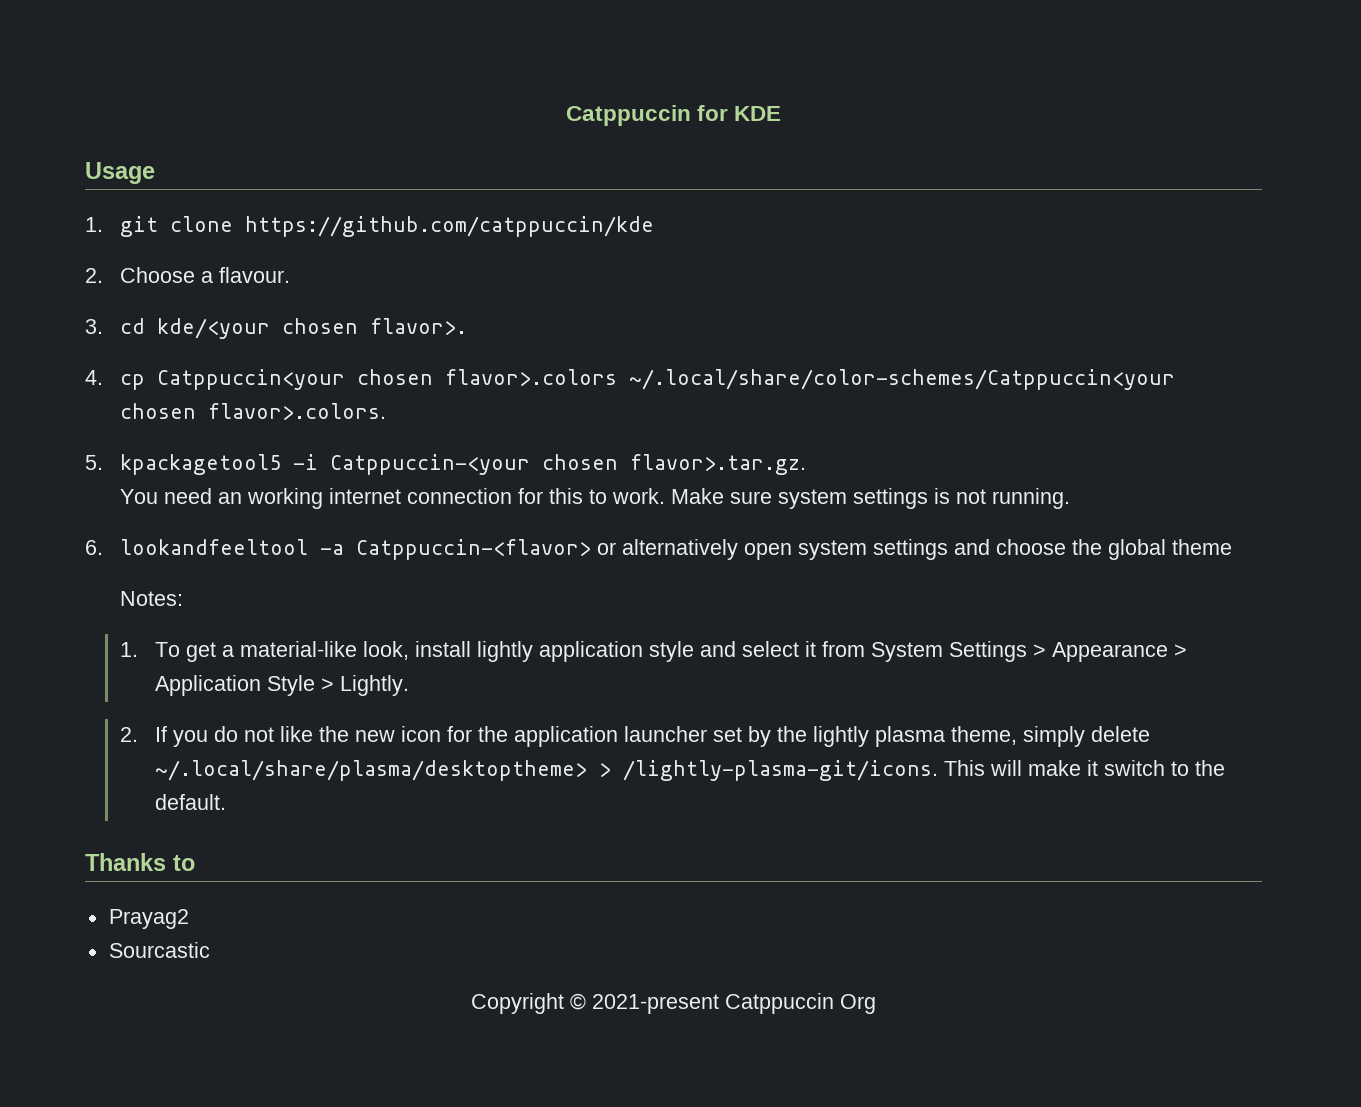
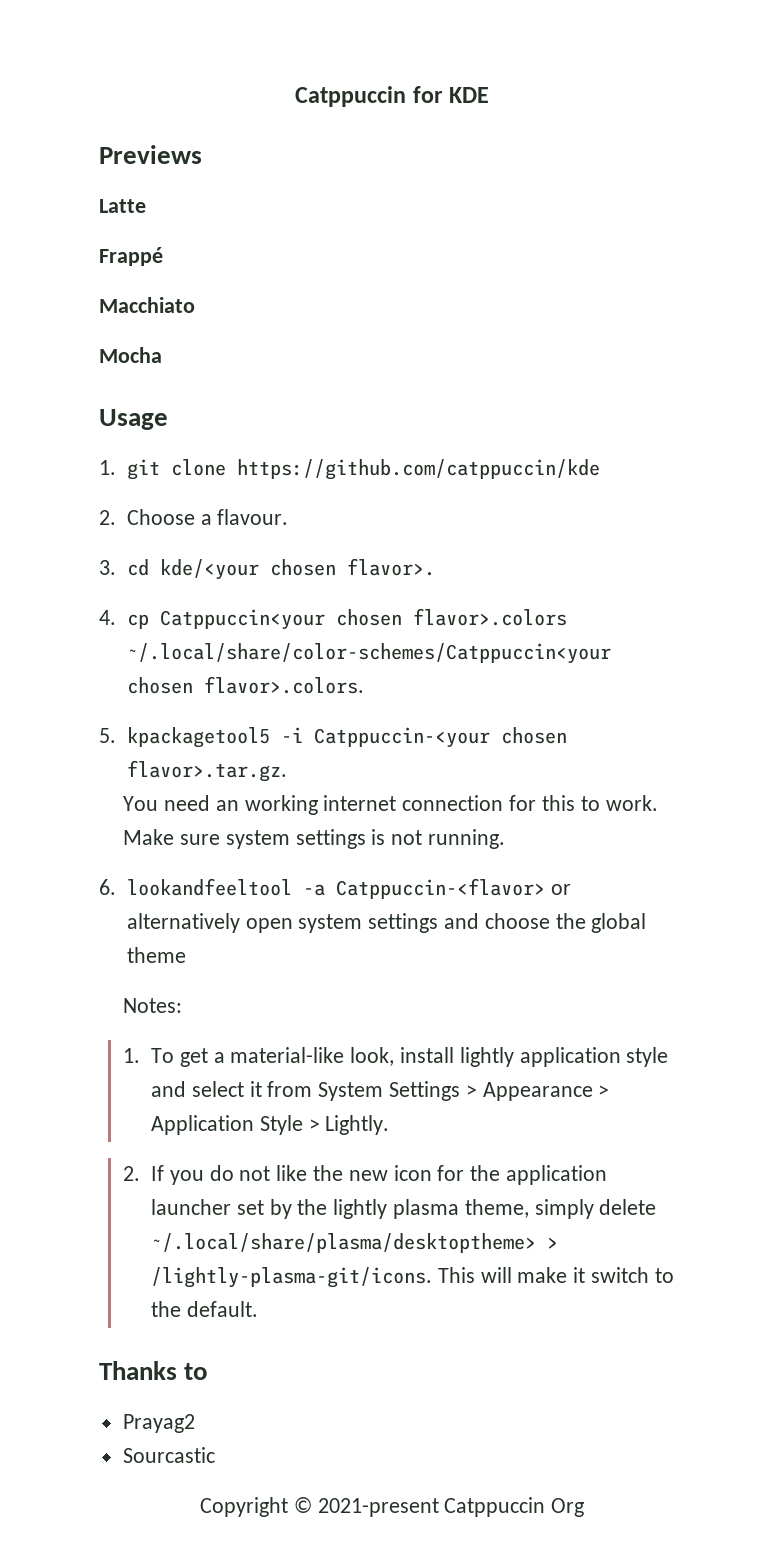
(782, 113) none -> [99,145,202,164] [99,199,146,213] [99,247,163,266] [99,297,195,313] [99,347,162,363] // Previews // Latte // Frappé // Macchiato // Mocha

